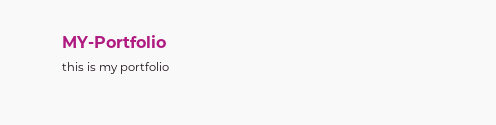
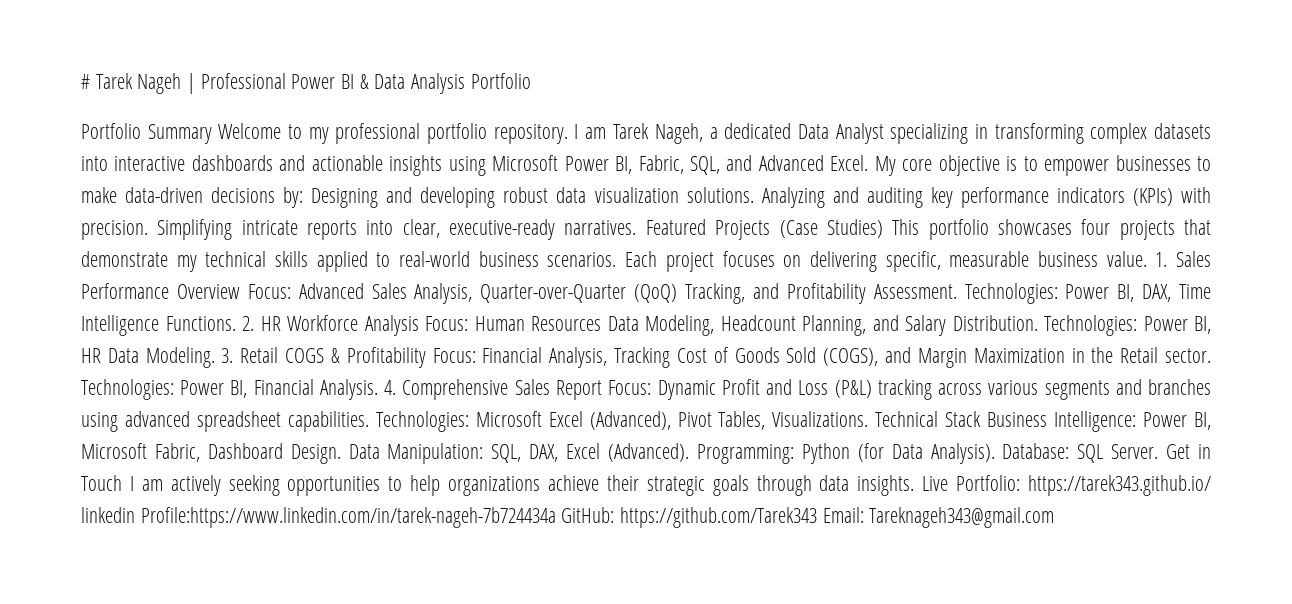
[62,35,166,48] [62,62,170,74] MY-Portfolio // this is my portfolio -> [81,73,531,94] [81,123,1211,144] [81,155,1212,176] [81,187,1211,208] [81,219,1211,240] [81,251,1212,272] [81,283,1211,304] [81,315,1211,336] [81,347,1212,368] [81,379,1212,400] [81,411,1211,432] [81,443,1212,464] [81,475,1212,496] [81,507,1055,528] # Tarek Nageh | Professional Power BI & Data Analysis Portfolio // Portfolio Summary Welcome to my professional portfolio repository. I am Tarek Nageh, a dedicated Data Analyst specializing in transforming complex datasets into interactive dashboards and actionable insights using Microsoft Power BI, Fabric, SQL, and Advanced Excel. My core objective is to empower businesses to make data-driven decisions by: Designing and developing robust data visualization solutions. Analyzing and auditing key performance indicators (KPIs) with precision. Simplifying intricate reports into clear, executive-ready narratives. Featured Projects (Case Studies) This portfolio showcases four projects that demonstrate my technical skills applied to real-world business scenarios. Each project focuses on delivering specific, measurable business value. 1. Sales Performance Overview Focus: Advanced Sales Analysis, Quarter-over-Quarter (QoQ) Tracking, and Profitability Assessment. Technologies: Power BI, DAX, Time Intelligence Functions. 2. HR Workforce Analysis Focus: Human Resources Data Modeling, Headcount Planning, and Salary Distribution. Technologies: Power BI, HR Data Modeling. 3. Retail COGS & Profitability Focus: Financial Analysis, Tracking Cost of Goods Sold (COGS), and Margin Maximization in the Retail sector. Technologies: Power BI, Financial Analysis. 4. Comprehensive Sales Report Focus: Dynamic Profit and Loss (P&L) tracking across various segments and branches using advanced spreadsheet capabilities. Technologies: Microsoft Excel (Advanced), Pivot Tables, Visualizations. Technical Stack Business Intelligence: Power BI, Microsoft Fabric, Dashboard Design. Data Manipulation: SQL, DAX, Excel (Advanced). Programming: Python (for Data Analysis). Database: SQL Server. Get in Touch I am actively seeking opportunities to help organizations achieve their strategic goals through data insights. Live Portfolio: https://tarek343.github.io/ linkedin Profile:https://www.linkedin.com/in/tarek-nageh-7b724434a GitHub: https://github.com/Tarek343 Email: Tareknageh343@gmail.com

